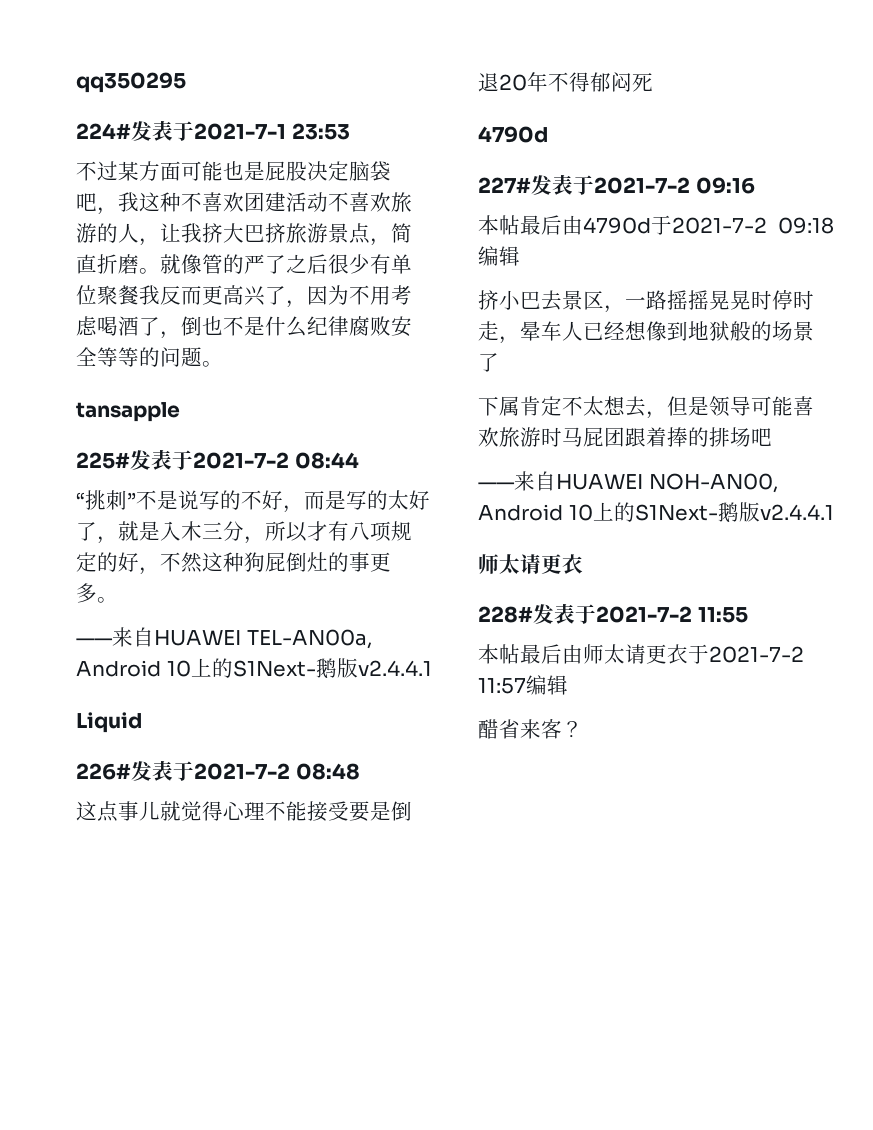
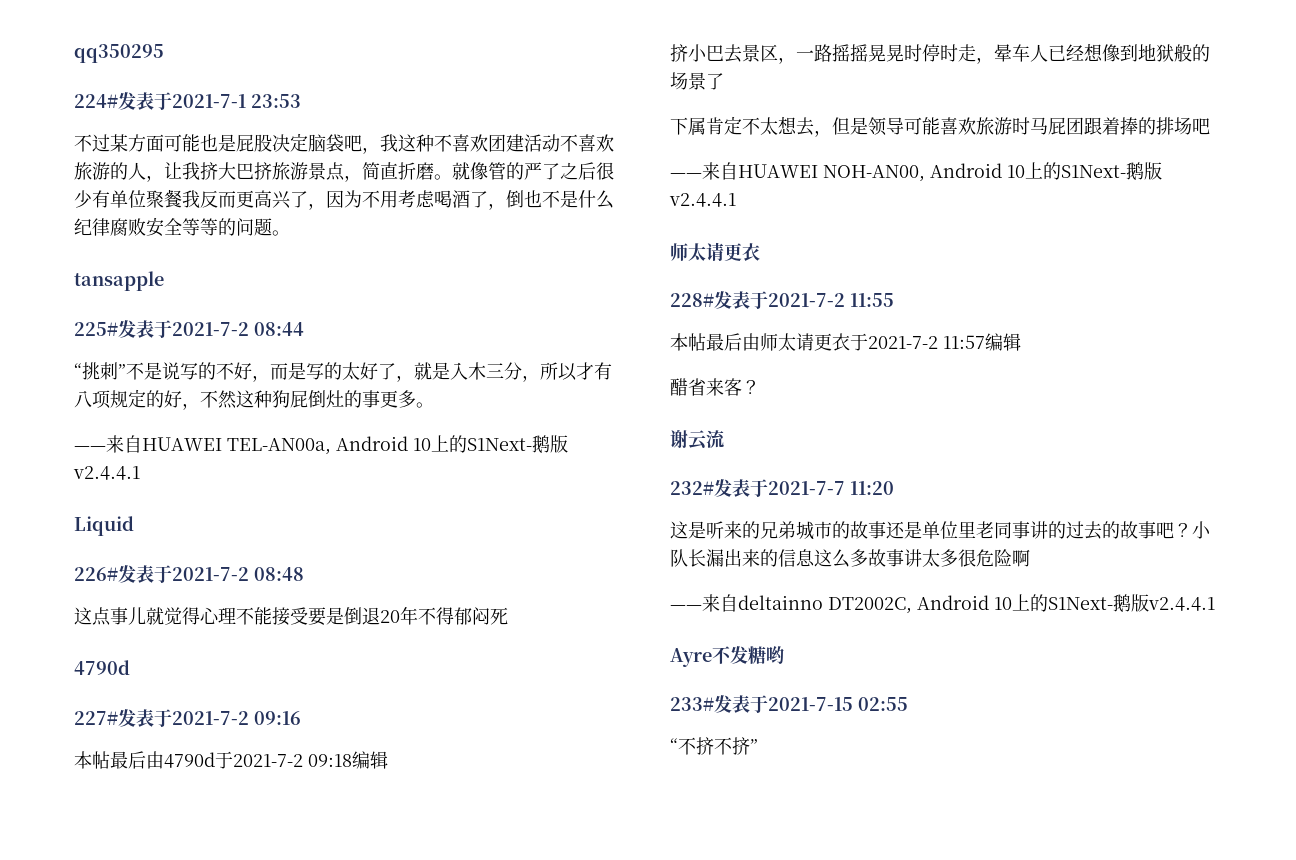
(583, 729) none -> [670,430,725,450] [670,479,894,497] [670,521,1211,540] [670,549,1030,568] [670,594,1215,614] [670,646,784,667] [670,695,908,713] [670,737,758,755] // 谢云流 // 232#发表于2021-7-7 11:20 // 这是听来的兄弟城市的故事还是单位里老同事讲的过去的故事吧？小队长漏出来的信息这么多故事讲太多很危险啊 // ——来自deltainno DT2002C, Android 10上的S1Next-鹅版v2.4.4.1 // Ayre不发糖哟 // 233#发表于2021-7-15 02:55 // “不挤不挤”

